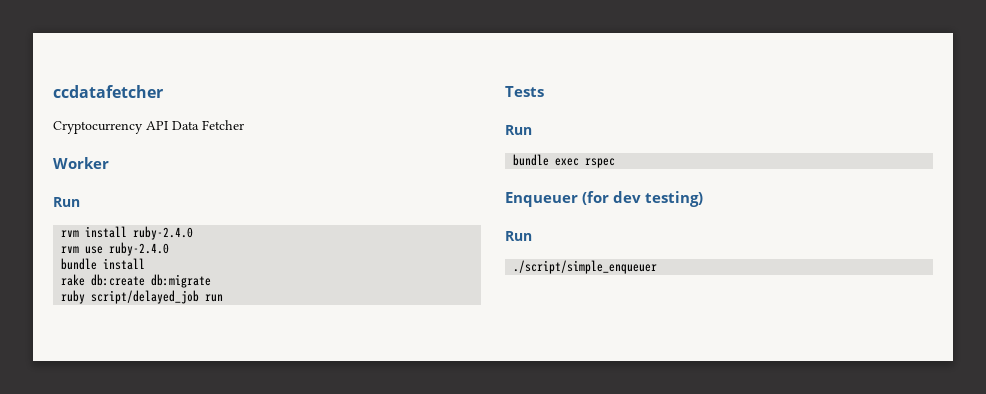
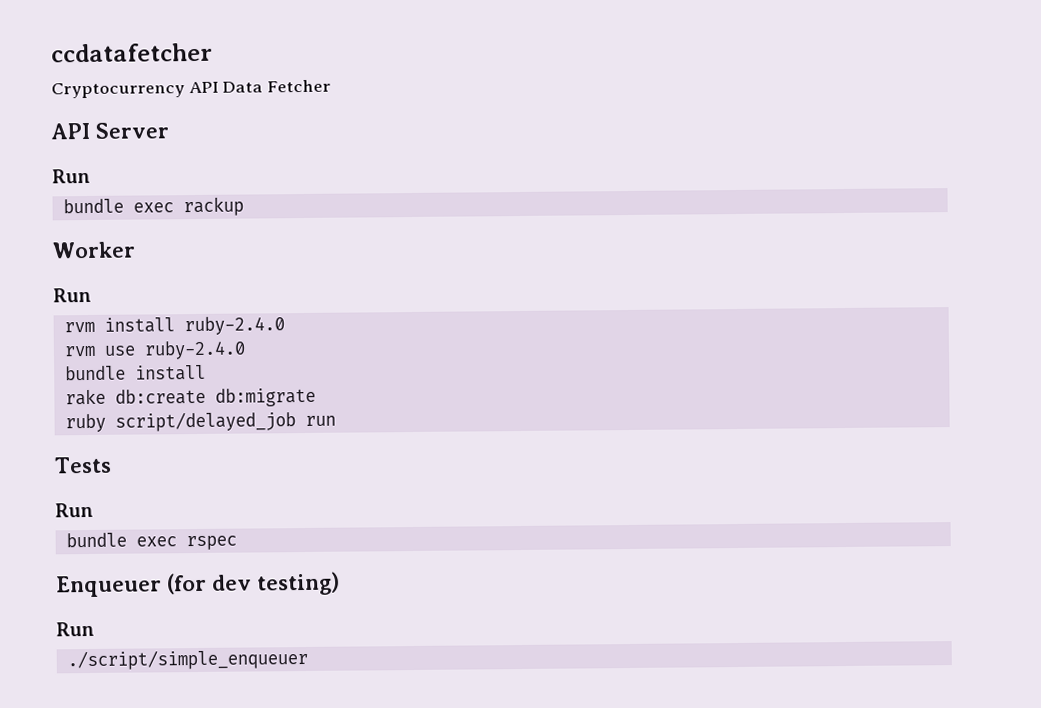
(244, 125) none -> [51,122,169,140] [52,168,91,184] [62,196,244,217] // API Server // Run // bundle exec rackup

